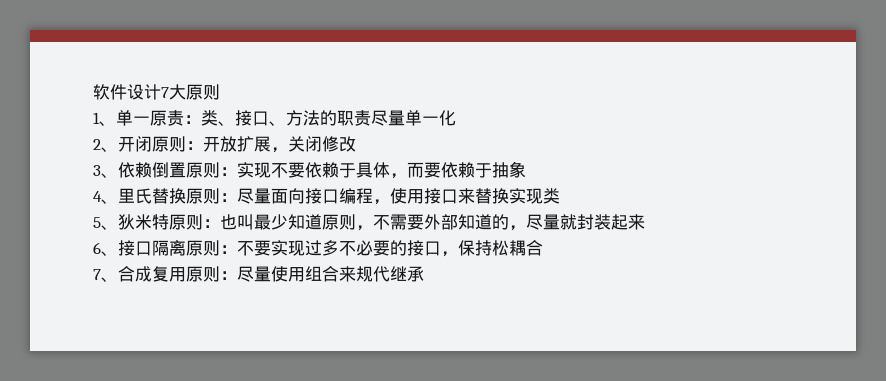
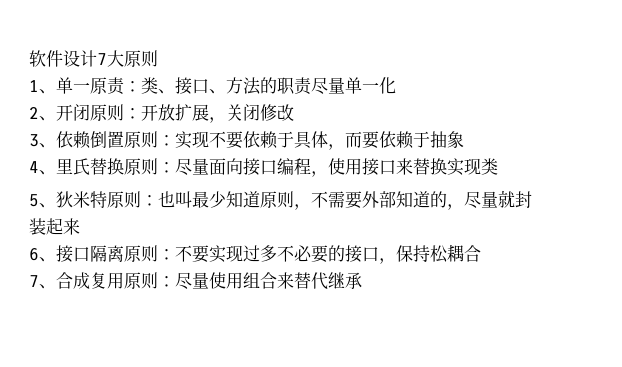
[356,266,373,282] 规 -> [294,272,311,289] 替

